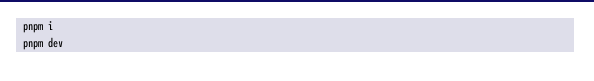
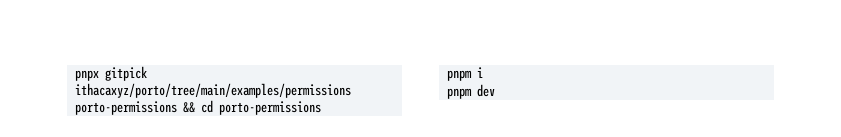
(22, 28) none -> [75,66,148,81] [75,83,352,98] [75,100,322,115] pnpx gitpick ithacaxyz/porto/tree/main/examples/permissions porto-permissions && cd porto-permissions //

